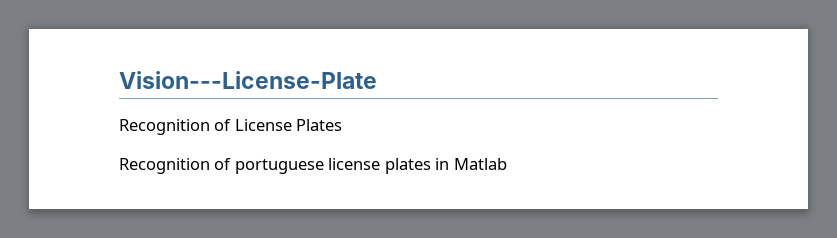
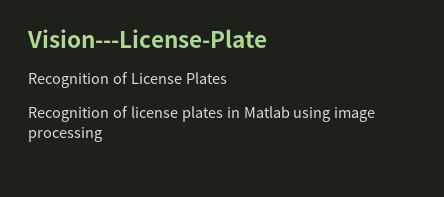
[234,159,324,174] portuguese -> (128, 112) none
(507, 164) none -> [293,107,376,122] [28,127,102,142] using image processing

